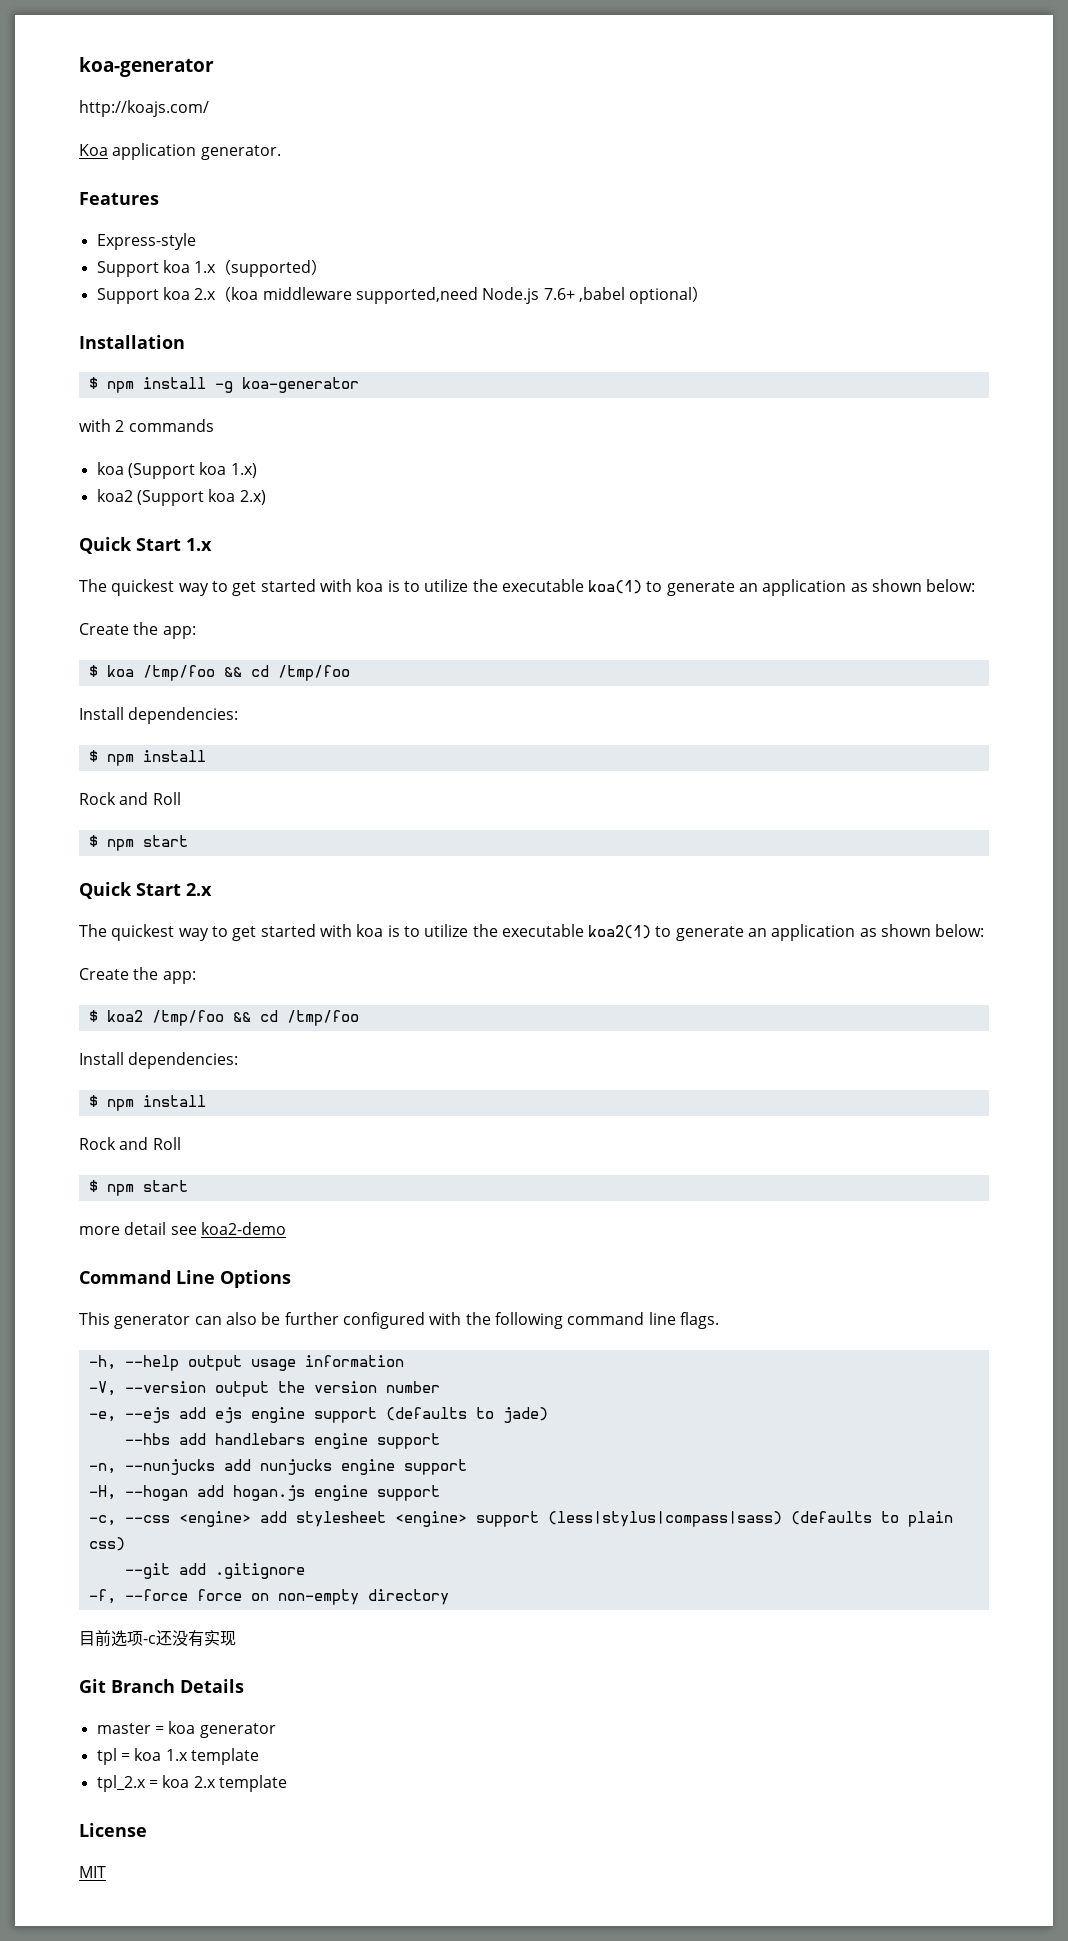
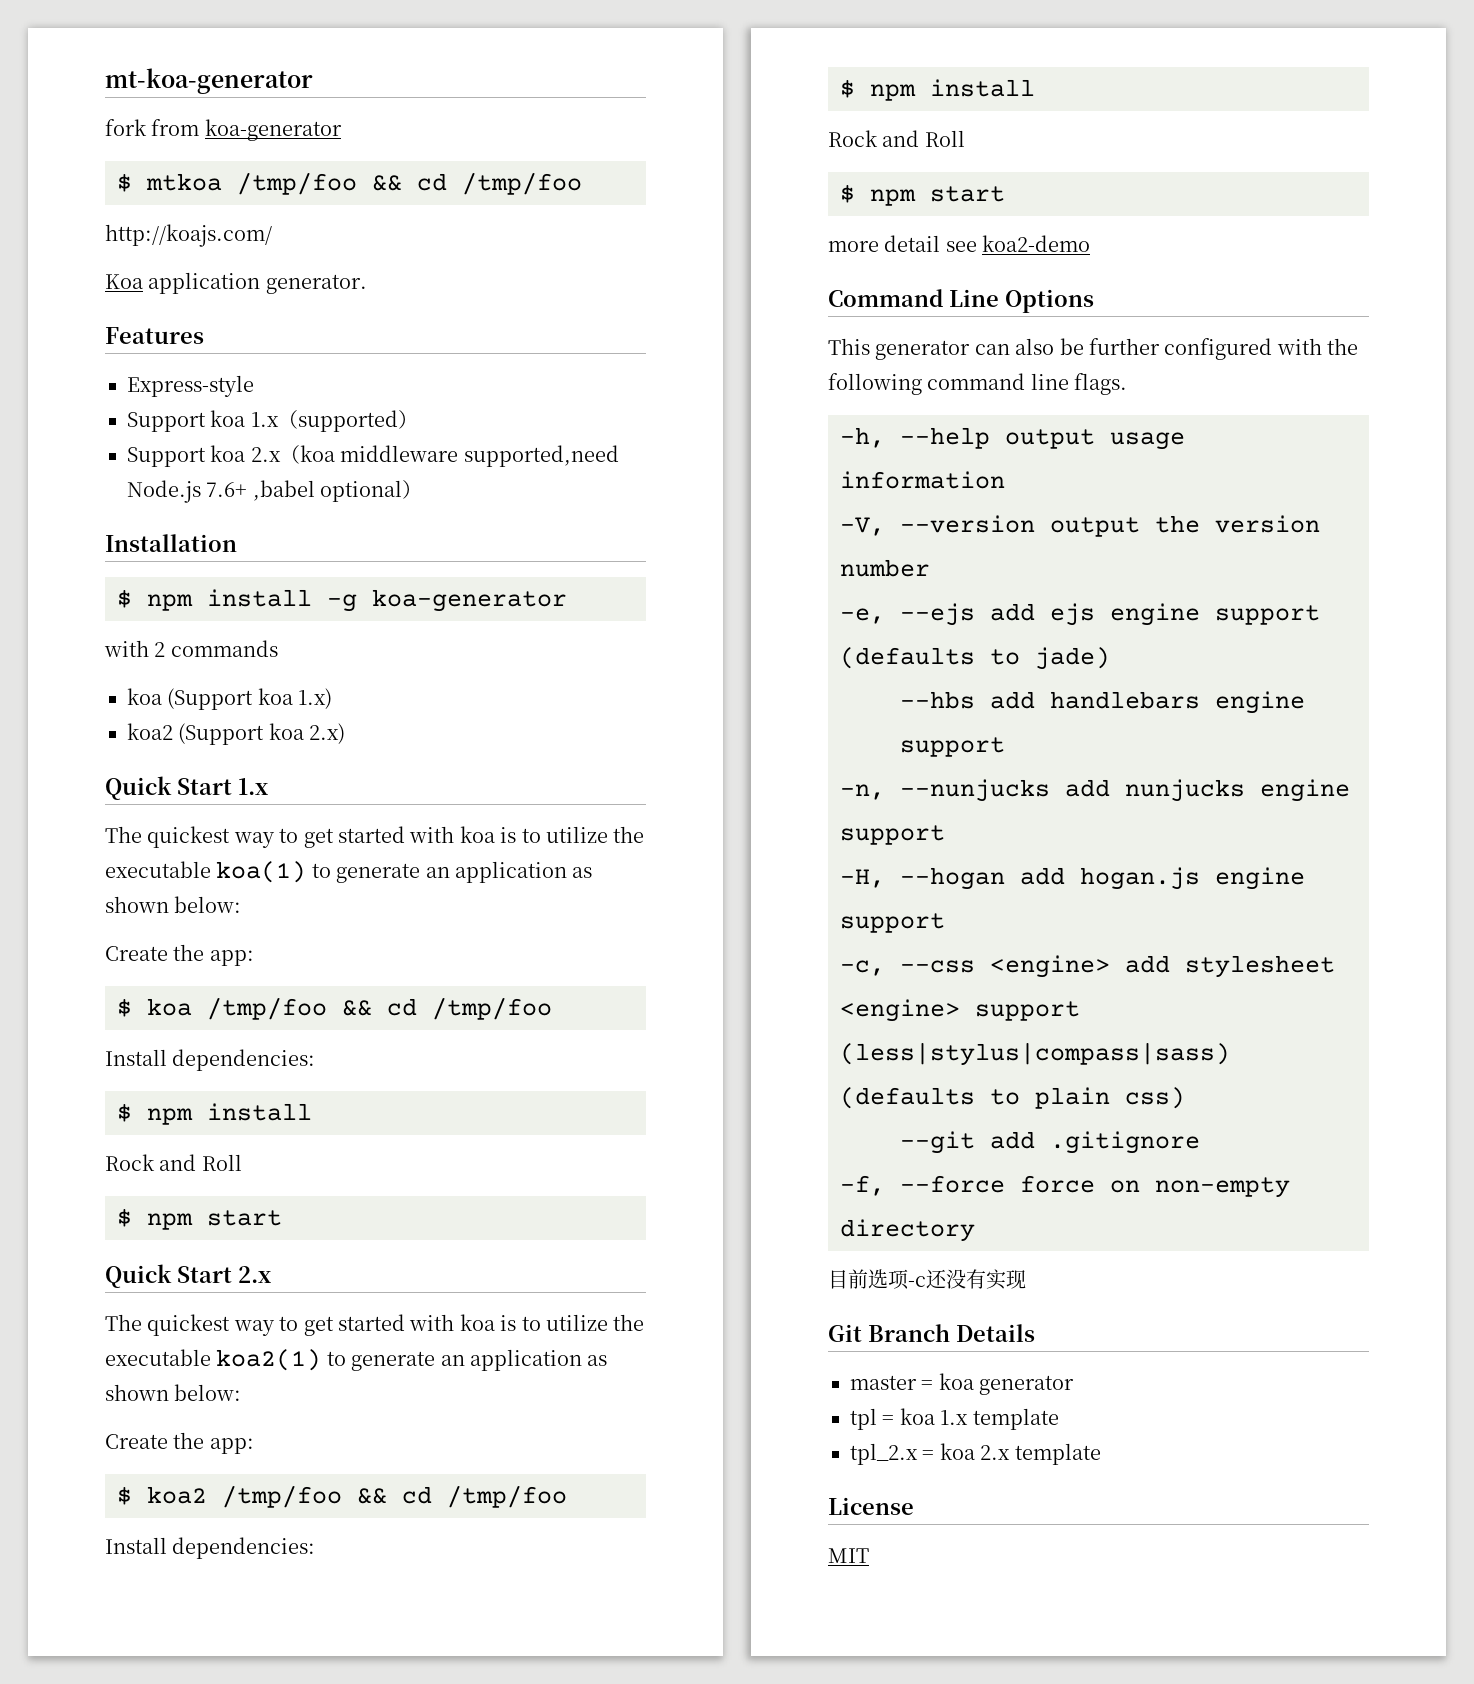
[79,57,214,77] koa-generator -> [105,68,313,94] [105,119,342,141] [117,172,582,195] mt-koa-generator // fork from koa-generator // $ mtkoa /tmp/foo && cd /tmp/foo

